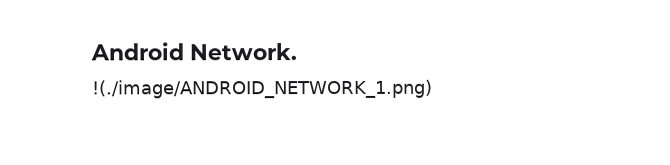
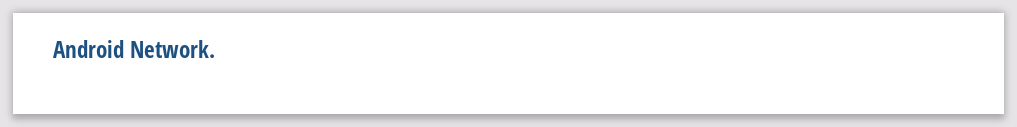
[91,79,433,99] // !(./image/ANDROID_NETWORK_1.png) -> (216, 49) none

